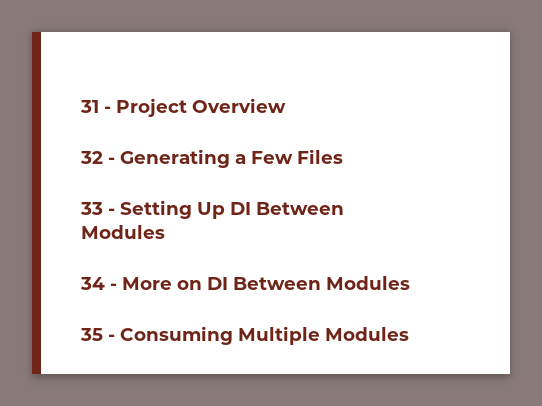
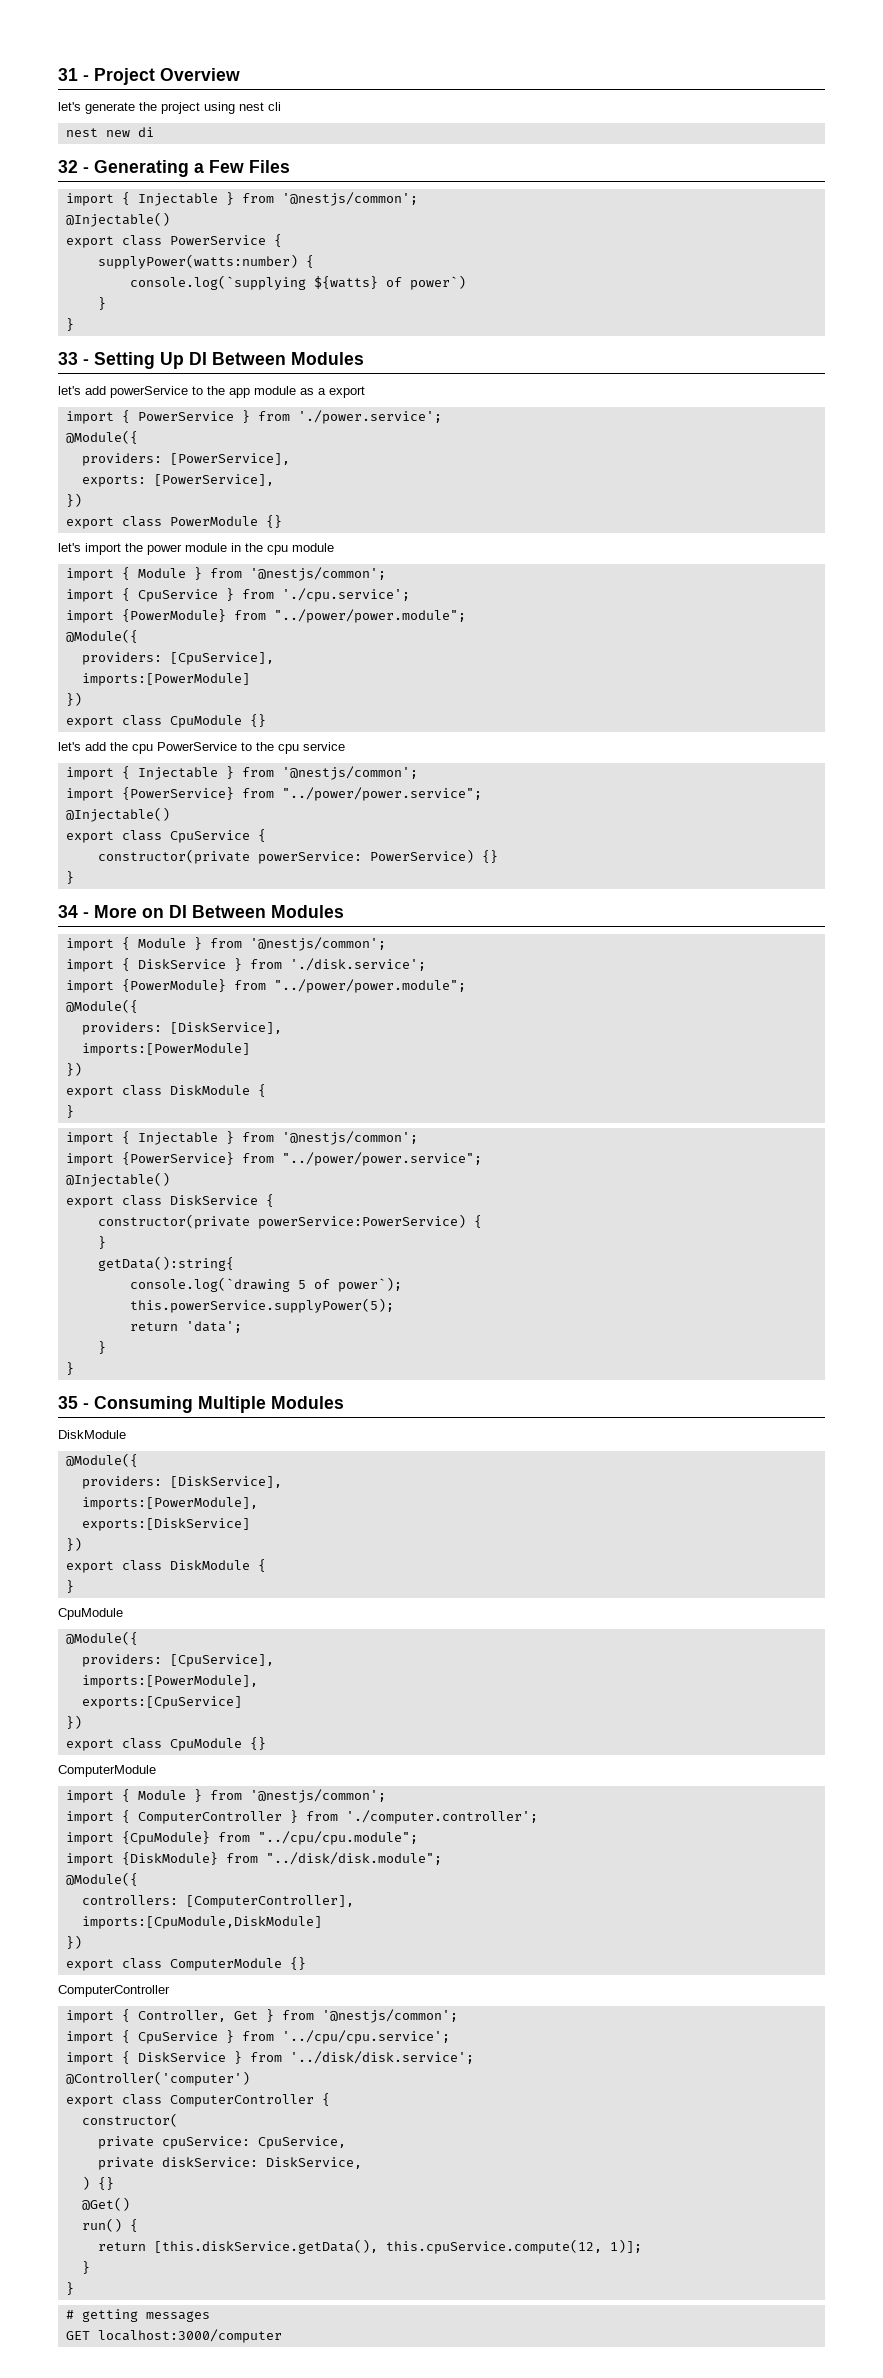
(286, 105) none -> [58,102,281,114] [65,127,154,137] // let's generate the project using nest cli // nest new di
(343, 156) none -> [65,192,418,206] [65,212,170,227] [65,234,282,248] [97,254,314,269] [129,275,466,290] [97,297,106,310] [65,318,74,331] // import { Injectable } from '@nestjs/common'; // @Injectable() // export class PowerService { // supplyPower(watts:number) { // console.log(`supplying ${watts} of power`) // } // }
(165, 232) none -> [58,386,365,398] [65,410,442,424] [65,430,138,444] [81,453,290,466] [81,474,274,487] [65,493,82,507] [65,515,282,529] [58,543,334,555] [65,567,386,581] [65,588,410,602] [65,609,466,623] [65,629,138,643] [81,652,274,665] [81,673,250,686] [65,692,82,706] [65,714,266,728] [58,742,345,754] [65,766,418,780] [65,787,482,801] [65,807,170,822] [65,829,266,843] [97,849,498,864] [65,871,74,884] // let's add powerService to the app module as a export // import { PowerService } from './power.service'; // @Module({ // providers: [PowerService], // exports: [PowerService], // }) // export class PowerModule {} // let's import the power module in the cpu module // import { Module } from '@nestjs/common'; // import { CpuService } from './cpu.service'; // import {PowerModule} from "../power/power.module"; // @Module({ // providers: [CpuService], // imports:[PowerModule] // }) // export class CpuModule {} // let's add the cpu PowerService to the cpu service // import { Injectable } from '@nestjs/common'; // import {PowerService} from "../power/power.service"; // @Injectable() // export class CpuService { // constructor(private powerService: PowerService) {} // }
(410, 283) none -> [65,937,386,951] [65,958,426,972] [65,979,466,993] [65,999,138,1013] [81,1022,282,1035] [81,1043,250,1056] [65,1062,82,1076] [65,1084,266,1098] [65,1105,74,1118] [65,1131,418,1145] [65,1152,482,1166] [65,1172,170,1187] [65,1194,274,1208] [97,1214,482,1229] [97,1236,106,1249] [97,1256,234,1271] [129,1277,402,1292] [129,1298,394,1313] [129,1321,242,1333] [97,1341,106,1354] [65,1362,74,1375] // import { Module } from '@nestjs/common'; // import { DiskService } from './disk.service'; // import {PowerModule} from "../power/power.module"; // @Module({ // providers: [DiskService], // imports:[PowerModule] // }) // export class DiskModule { // } // import { Injectable } from '@nestjs/common'; // import {PowerService} from "../power/power.service"; // @Injectable() // export class DiskService { // constructor(private powerService:PowerService) { // } // getData():string{ // console.log(`drawing 5 of power`); // this.powerService.supplyPower(5); // return 'data'; // } // }
(409, 334) none -> [58,1430,126,1439] [65,1453,138,1467] [81,1476,282,1489] [81,1497,258,1510] [81,1518,250,1531] [65,1537,82,1551] [65,1559,266,1573] [65,1580,74,1593] [58,1608,123,1620] [65,1631,138,1645] [81,1654,274,1667] [81,1675,258,1688] [81,1696,242,1709] [65,1715,82,1729] [65,1737,266,1751] [58,1765,156,1777] [65,1789,386,1803] [65,1810,538,1824] [65,1831,418,1845] [65,1852,442,1866] [65,1872,138,1886] [81,1895,354,1908] [81,1916,322,1929] [65,1935,82,1949] [65,1957,306,1971] [58,1985,170,1997] [65,2009,458,2023] [65,2030,450,2044] [65,2051,474,2065] [65,2071,250,2086] [65,2093,330,2107] [81,2113,178,2127] [97,2136,346,2149] [97,2157,362,2170] [81,2176,114,2190] [81,2197,130,2211] [81,2218,138,2232] [97,2239,642,2254] [81,2261,90,2274] [65,2282,74,2295] [65,2309,210,2322] [65,2329,282,2343] // DiskModule // @Module({ // providers: [DiskService], // imports:[PowerModule], // exports:[DiskService] // }) // export class DiskModule { // } // CpuModule // @Module({ // providers: [CpuService], // imports:[PowerModule], // exports:[CpuService] // }) // export class CpuModule {} // ComputerModule // import { Module } from '@nestjs/common'; // import { ComputerController } from './computer.controller'; // import {CpuModule} from "../cpu/cpu.module"; // import {DiskModule} from "../disk/disk.module"; // @Module({ // controllers: [ComputerController], // imports:[CpuModule,DiskModule] // }) // export class ComputerModule {} // ComputerController // import { Controller, Get } from '@nestjs/common'; // import { CpuService } from '../cpu/cpu.service'; // import { DiskService } from '../disk/disk.service'; // @Controller('computer') // export class ComputerController { // constructor( // private cpuService: CpuService, // private diskService: DiskService, // ) {} // @Get() // run() { // return [this.diskService.getData(), this.cpuService.compute(12, 1)]; // } // } // # getting messages // GET localhost:3000/computer

